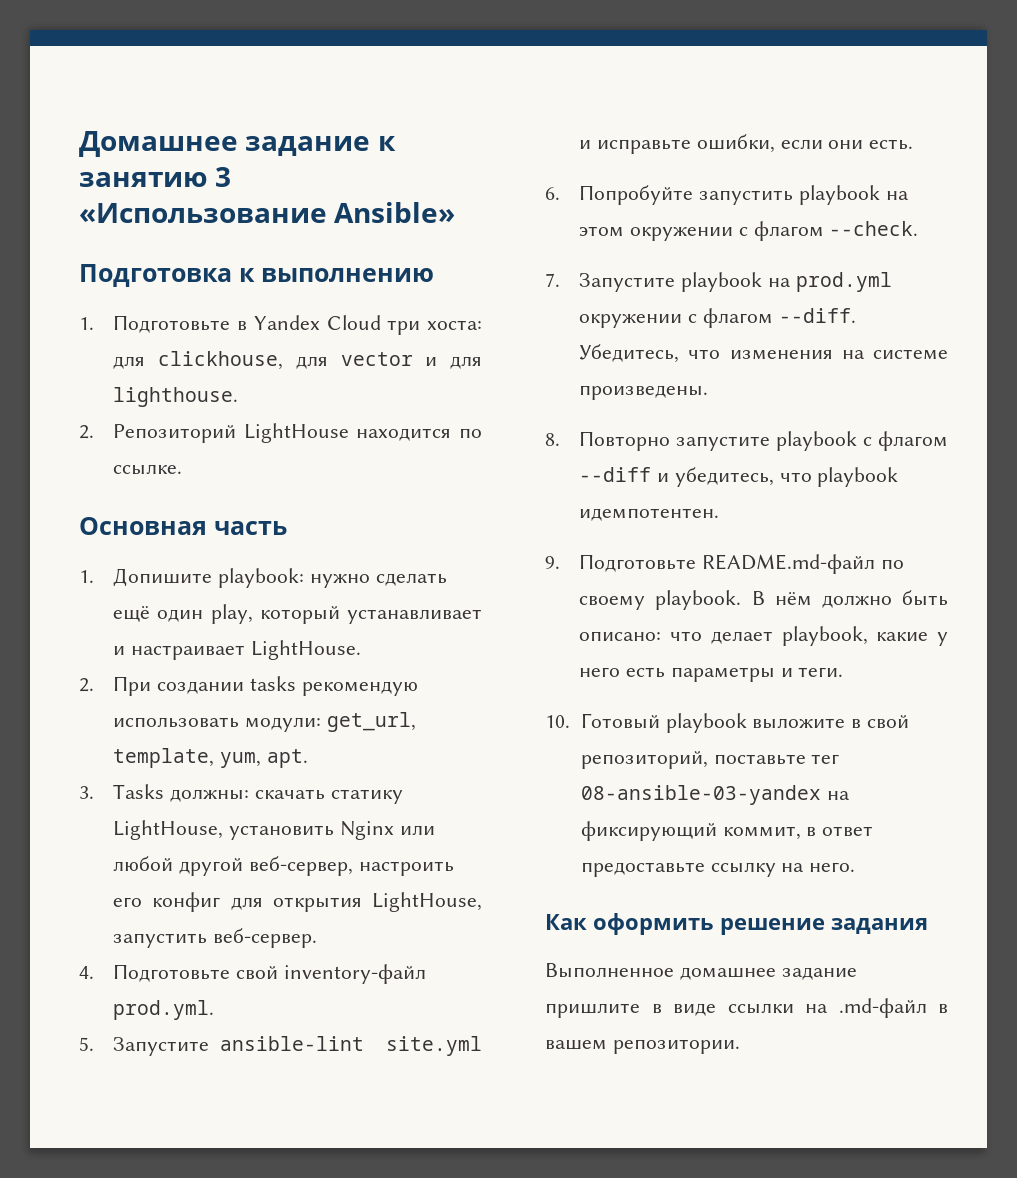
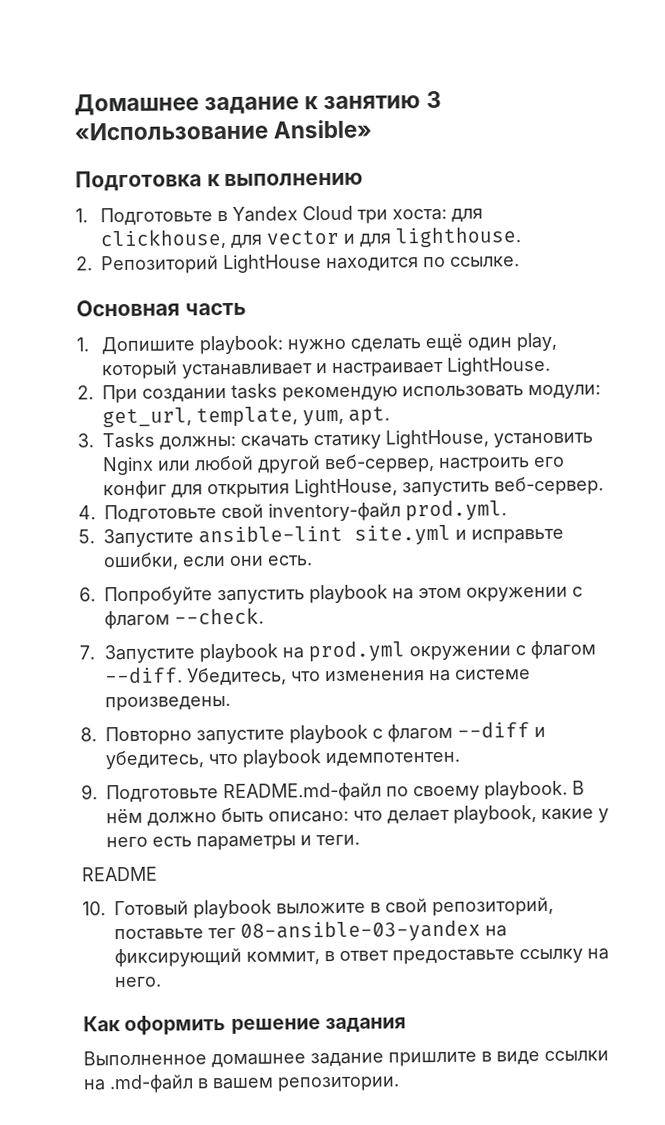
(844, 672) none -> [81,866,158,882] // README

